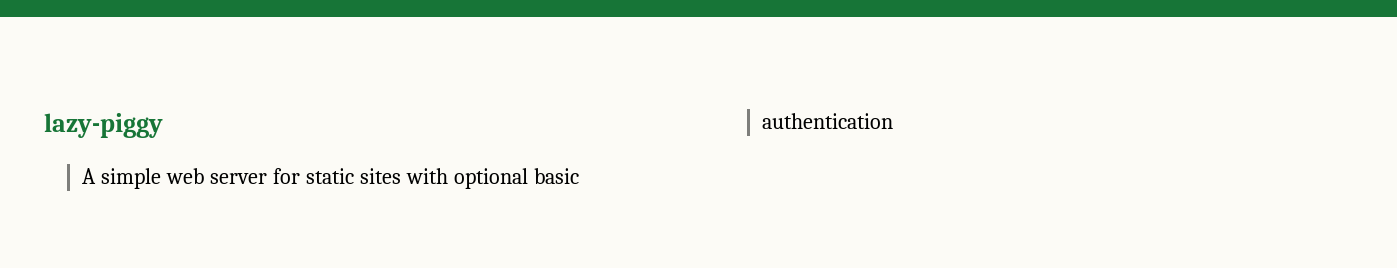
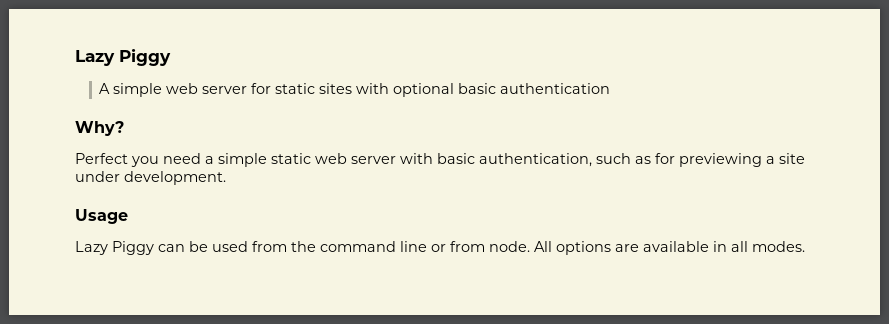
[44,113,163,138] lazy-piggy -> [75,49,171,66] Lazy Piggy
(894, 121) none -> [75,121,124,136] [75,153,805,167] [75,171,226,185] [75,209,128,224] [75,241,805,255] // Why? // Perfect you need a simple static web server with basic authentication, such as for previewing a site under development. // Usage // Lazy Piggy can be used from the command line or from node. All options are available in all modes.

